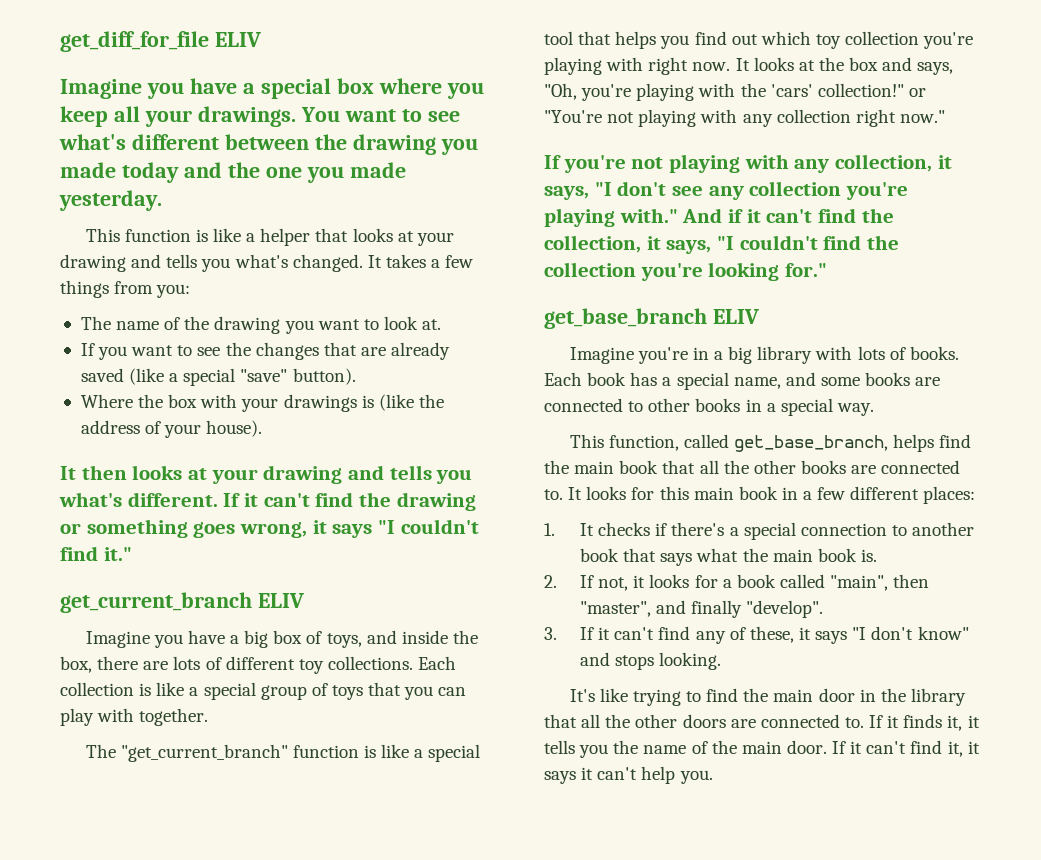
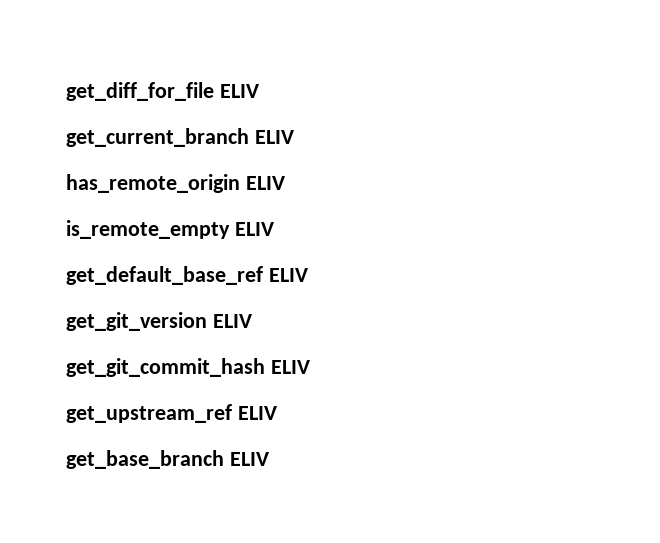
[60,78,484,99] [60,106,460,127] [59,134,478,155] [60,162,406,183] [59,190,162,211] [85,228,454,246] [60,254,474,272] [60,280,191,298] [80,316,442,334] [80,342,451,360] [80,368,356,386] [80,394,444,412] [80,420,263,438] [60,465,473,484] [59,492,476,511] [60,519,479,538] [60,546,132,561] [60,592,304,613] [85,630,478,648] [60,656,457,674] [60,682,467,700] [60,708,209,726] [85,744,481,762] [544,31,974,49] [544,57,954,75] [544,83,926,101] [544,109,945,127] [544,154,952,173] [544,181,909,200] [544,208,894,227] [544,235,900,254] [544,262,828,281] [544,308,759,329] [569,346,959,364] [544,372,941,390] [544,398,874,416] [569,434,972,452] [544,460,961,474] [544,486,976,504] [544,522,975,540] [580,548,877,566] [544,574,930,591] [580,600,824,618] [544,626,969,644] [580,652,722,670] [569,688,966,706] [544,714,980,731] [544,740,980,758] [544,766,713,784] Imagine you have a special box where you keep all your drawings. You want to see what's different between the drawing you made today and the one you made yesterday. // This function is like a helper that looks at your drawing and tells you what's changed. It takes a few things from you: // The name of the drawing you want to look at. // If you want to see the changes that are already saved (like a special "save" button). // Where the box with your drawings is (like the address of your house). // It then looks at your drawing and tells you what's different. If it can't find the drawing or something goes wrong, it says "I couldn't find it." // get_current_branch ELIV // Imagine you have a big box of toys, and inside the box, there are lots of different toy collections. Each collection is like a special group of toys that you can play with together. // The "get_current_branch" function is like a special tool that helps you find out which toy collection you're playing with right now. It looks at the box and says, "Oh, you're playing with the 'cars' collection!" or "You're not playing with any collection right now." // If you're not playing with any collection, it says, "I don't see any collection you're playing with." And if it can't find the collection, it says, "I couldn't find the collection you're looking for." // get_base_branch ELIV // Imagine you're in a big library with lots of books. Each book has a special name, and some books are connected to other books in a special way. // This function, called get_base_branch, helps find the main book that all the other books are connected to. It looks for this main book in a few different places: // 1. It checks if there's a special connection to another book that says what the main book is. // 2. If not, it looks for a book called "main", then "master", and finally "develop". // 3. If it can't find any of these, it says "I don't know" and stops looking. // It's like trying to find the main door in the library that all the other doors are connected to. If it finds it, it tells you the name of the main door. If it can't find it, it says it can't help you. -> [66,128,294,147] [66,174,285,193] [66,220,274,239] [66,266,308,285] [66,312,252,331] [66,358,310,377] [66,404,277,423] [66,450,269,469] get_current_branch ELIV // has_remote_origin ELIV // is_remote_empty ELIV // get_default_base_ref ELIV // get_git_version ELIV // get_git_commit_hash ELIV // get_upstream_ref ELIV // get_base_branch ELIV

